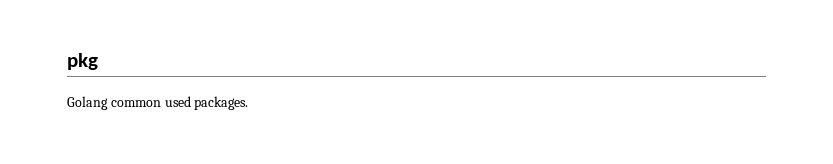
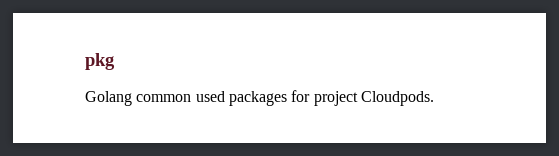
[194,96,249,110] packages. -> [228,90,434,106] packages for project Cloudpods.

